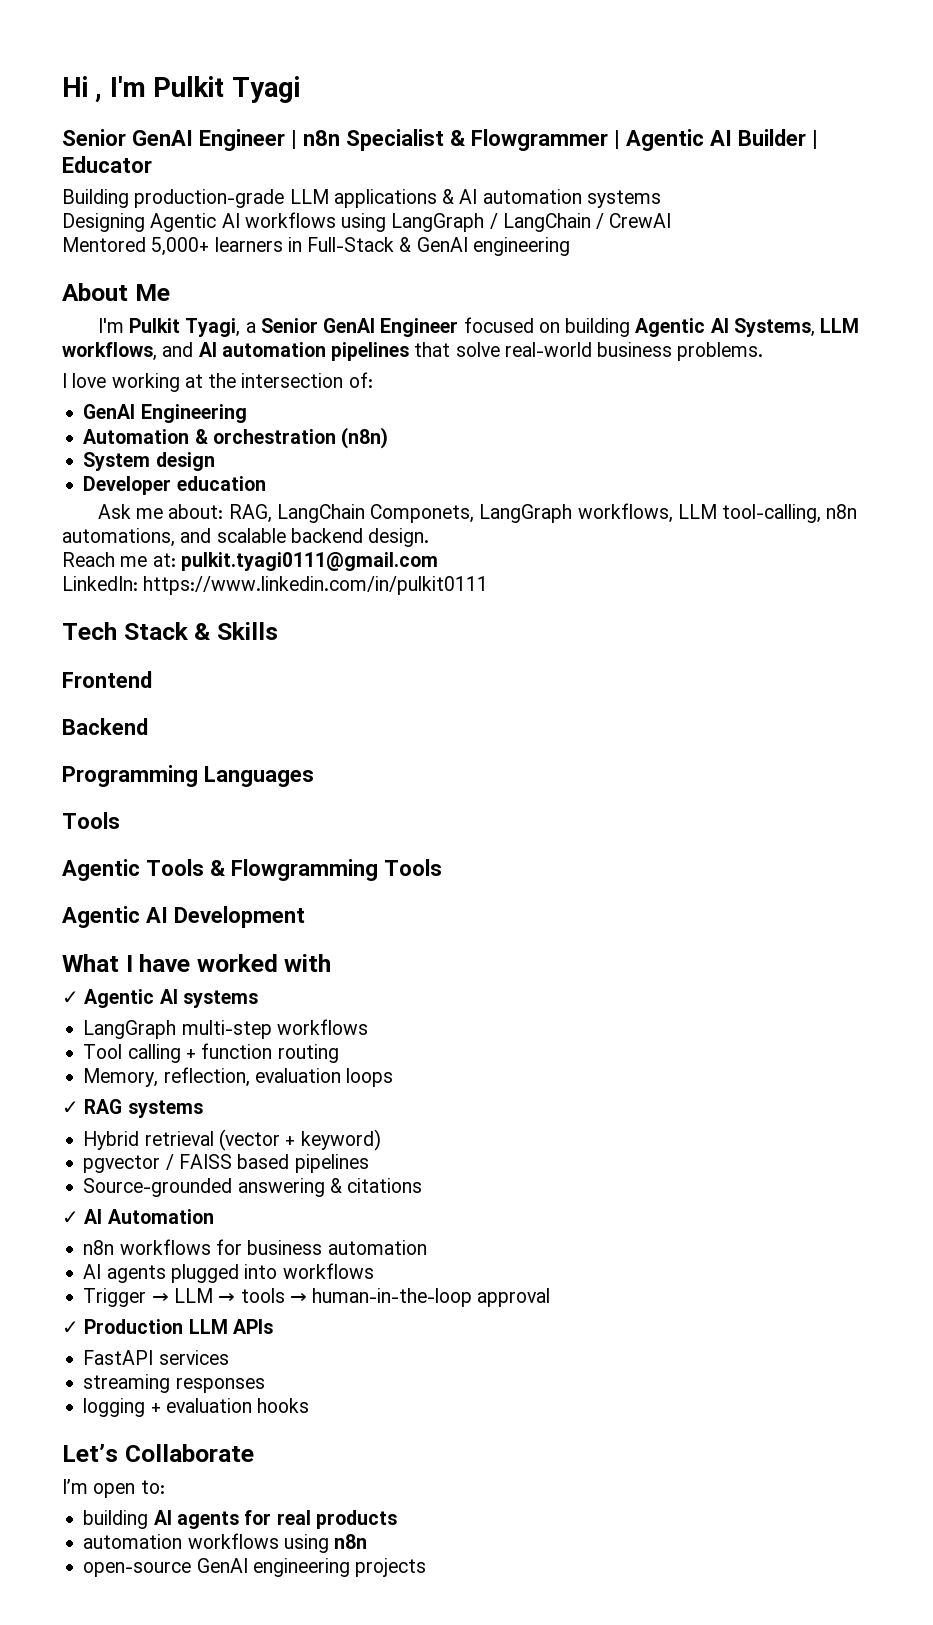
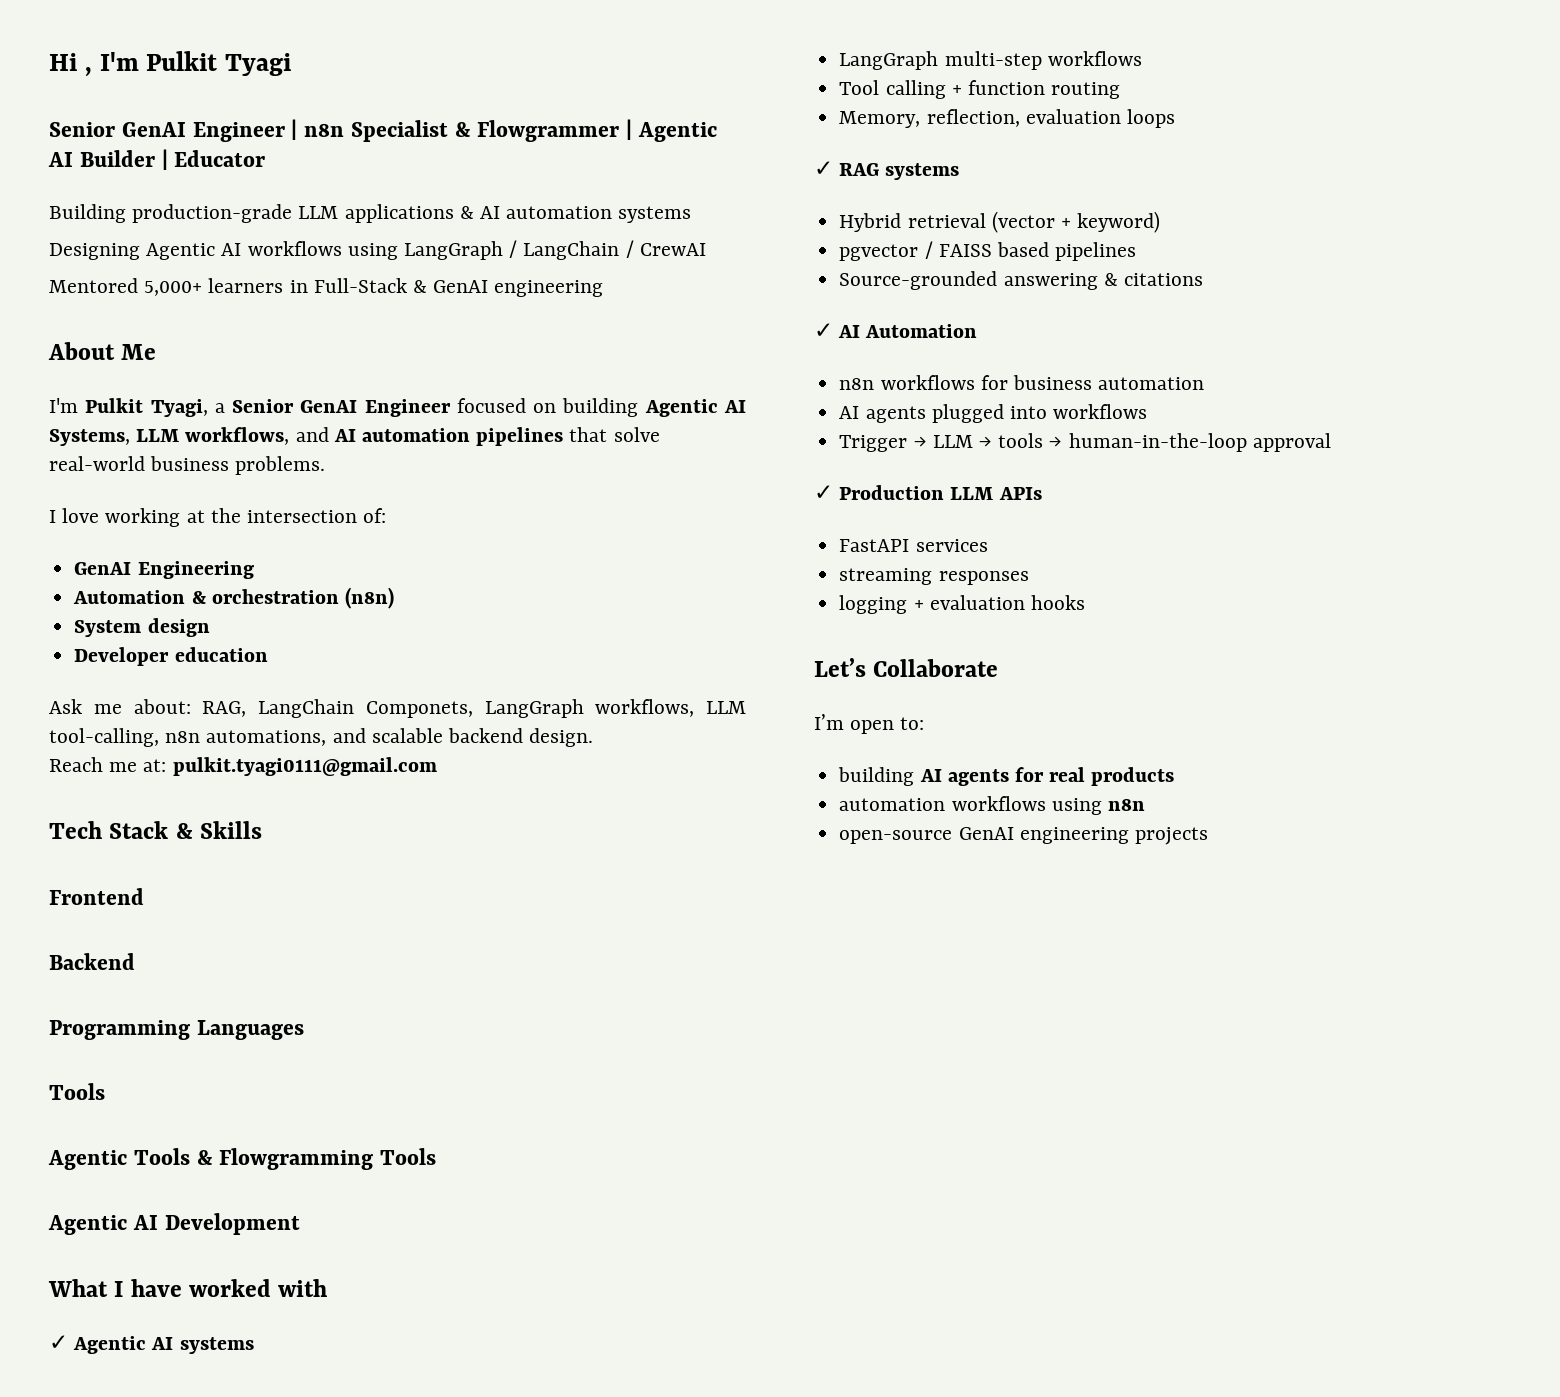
[62,576,489,595] // LinkedIn: https://www.linkedin.com/in/pulkit0111 -> (437, 766) none

